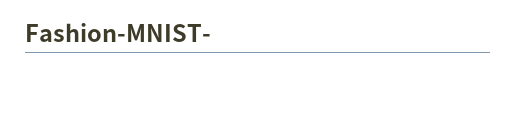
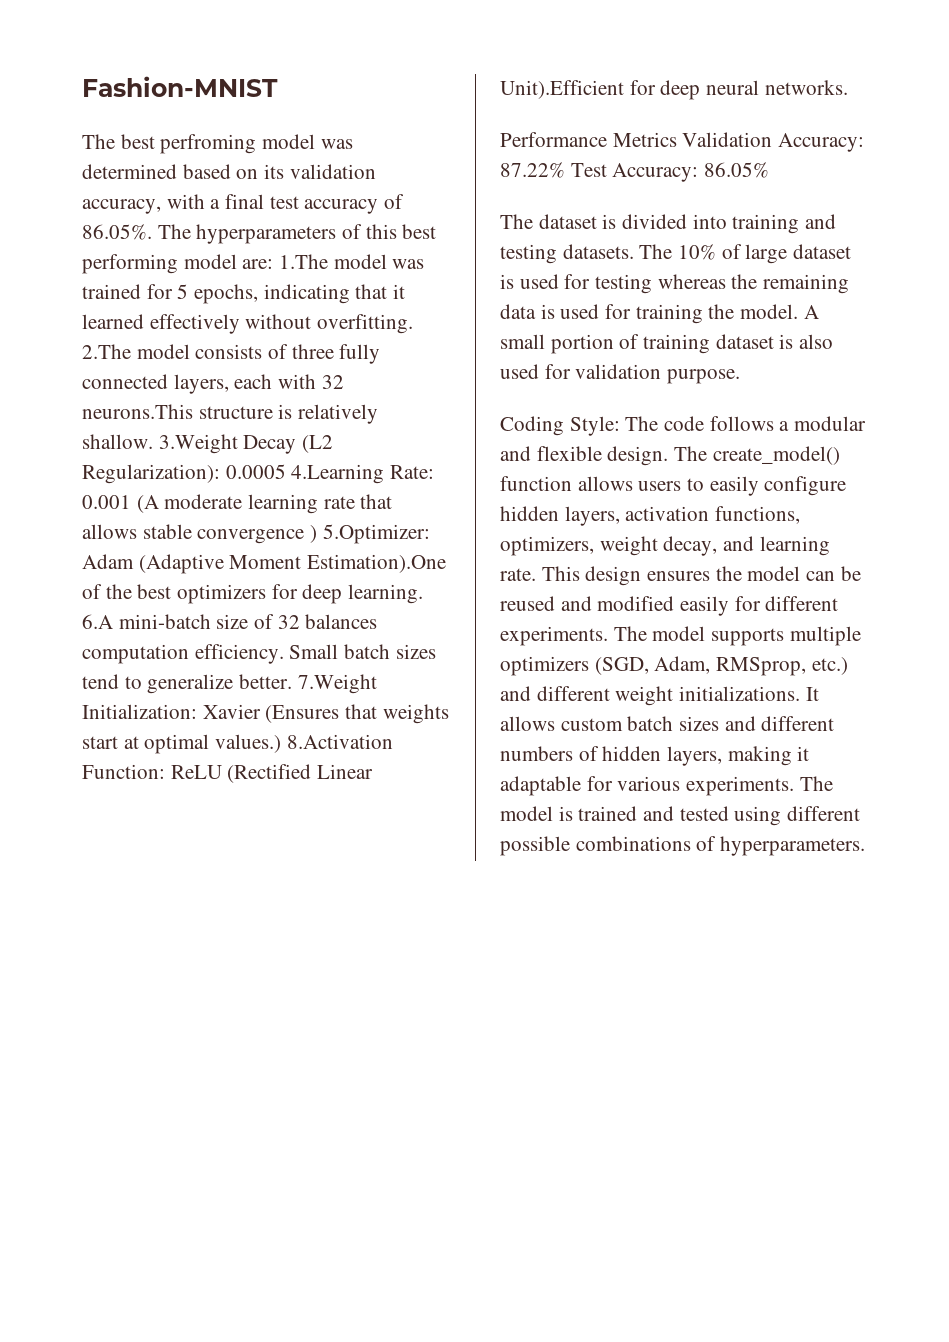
[25,23,211,42] Fashion-MNIST- -> [82,76,278,97] [82,134,353,154] [82,164,376,179] [82,194,405,214] [82,224,437,244] [82,254,425,274] [82,284,406,304] [82,314,414,334] [82,344,381,364] [82,374,344,394] [82,404,379,424] [82,434,334,454] [82,464,435,484] [82,494,393,514] [82,524,430,544] [82,554,447,574] [82,584,424,604] [82,614,378,629] [82,644,436,664] [82,674,377,694] [82,704,449,724] [82,734,393,754] [82,764,374,783] [500,80,848,100] [500,132,865,152] [500,162,770,182] [500,214,837,234] [500,244,852,264] [500,274,850,294] [500,304,819,324] [500,334,834,354] [500,364,741,384] [500,416,867,436] [500,446,840,466] [500,476,847,496] [500,506,801,526] [500,536,830,556] [500,566,861,586] [500,596,839,616] [500,626,861,646] [500,656,848,676] [500,686,819,706] [500,716,835,731] [500,746,810,766] [500,776,833,796] [500,806,861,826] [500,836,866,856] Fashion-MNIST // The best perfroming model was determined based on its validation accuracy, with a final test accuracy of 86.05%. The hyperparameters of this best performing model are: 1.The model was trained for 5 epochs, indicating that it learned effectively without overfitting. 2.The model consists of three fully connected layers, each with 32 neurons.This structure is relatively shallow. 3.Weight Decay (L2 Regularization): 0.0005 4.Learning Rate: 0.001 (A moderate learning rate that allows stable convergence ) 5.Optimizer: Adam (Adaptive Moment Estimation).One of the best optimizers for deep learning. 6.A mini-batch size of 32 balances computation efficiency. Small batch sizes tend to generalize better. 7.Weight Initialization: Xavier (Ensures that weights start at optimal values.) 8.Activation Function: ReLU (Rectified Linear Unit).Efficient for deep neural networks. // Performance Metrics Validation Accuracy: 87.22% Test Accuracy: 86.05% // The dataset is divided into training and testing datasets. The 10% of large dataset is used for testing whereas the remaining data is used for training the model. A small portion of training dataset is also used for validation purpose. // Coding Style: The code follows a modular and flexible design. The create_model() function allows users to easily configure hidden layers, activation functions, optimizers, weight decay, and learning rate. This design ensures the model can be reused and modified easily for different experiments. The model supports multiple optimizers (SGD, Adam, RMSprop, etc.) and different weight initializations. It allows custom batch sizes and different numbers of hidden layers, making it adaptable for various experiments. The model is trained and tested using different possible combinations of hyperparameters.

